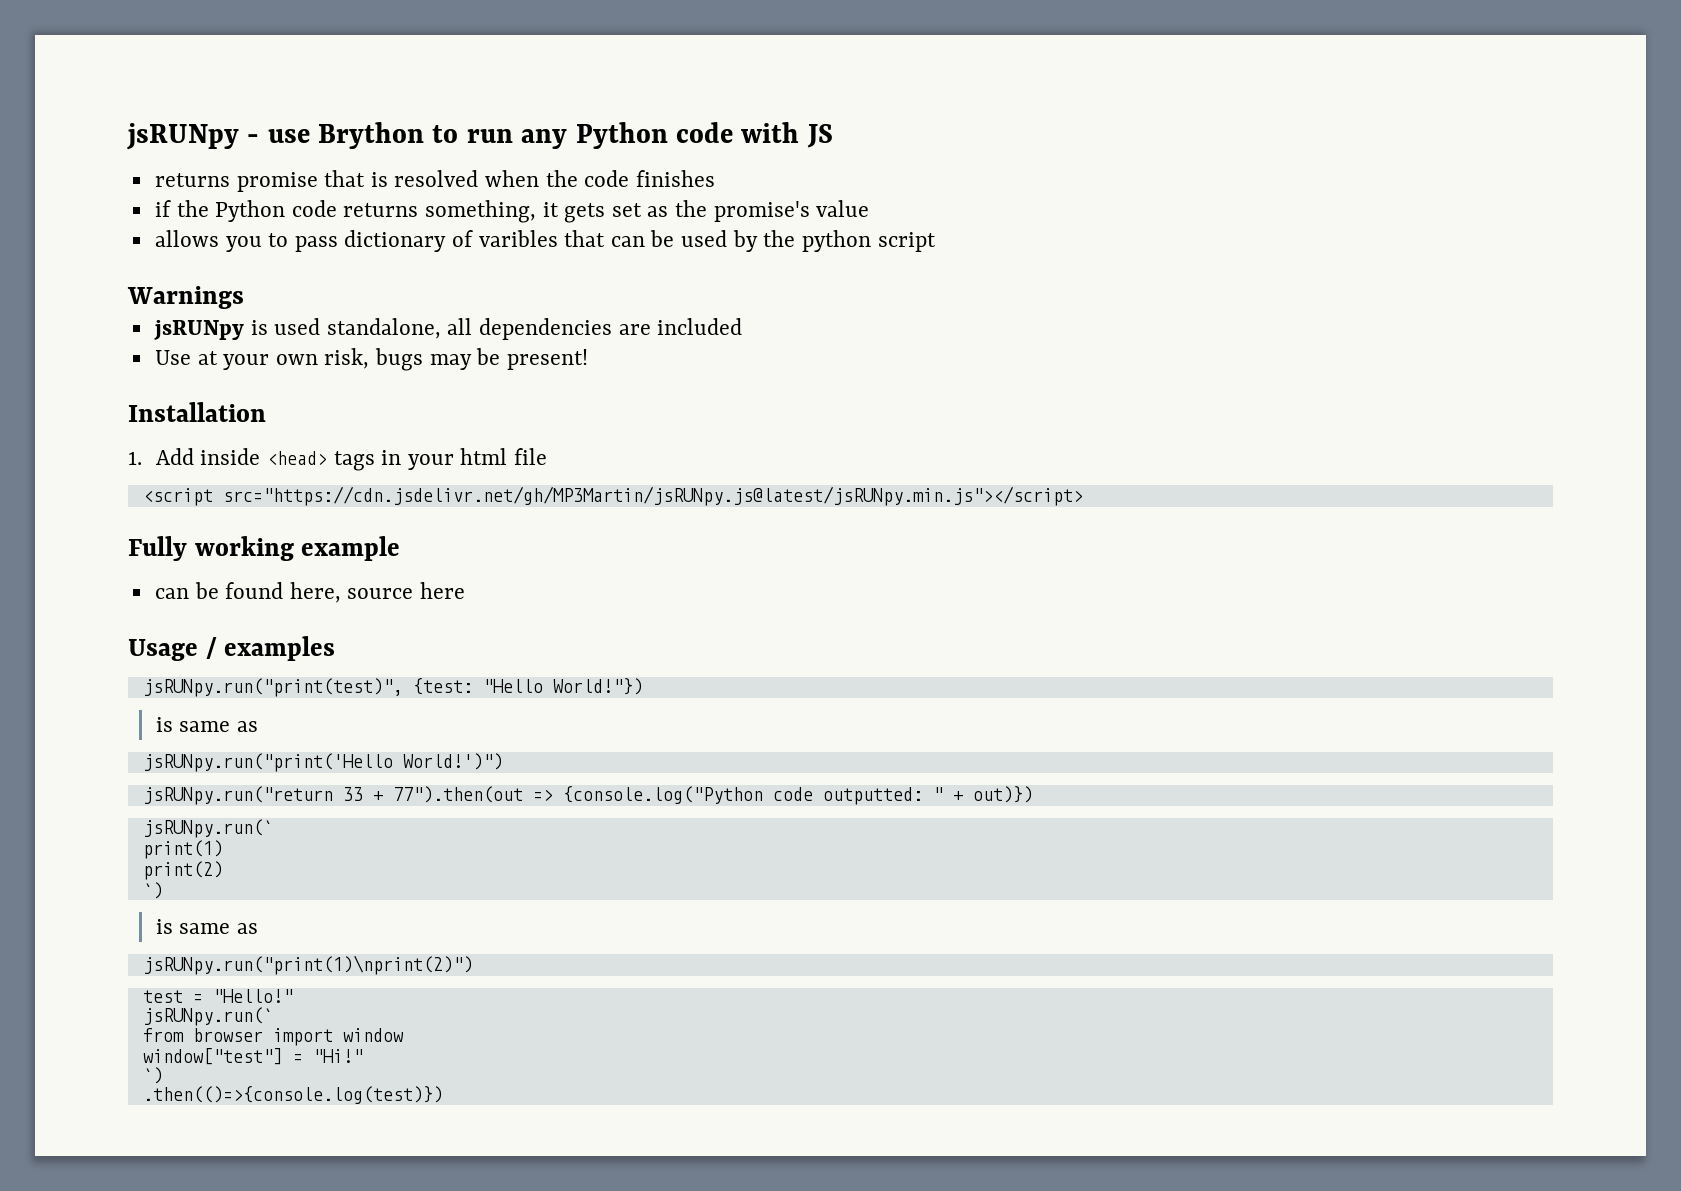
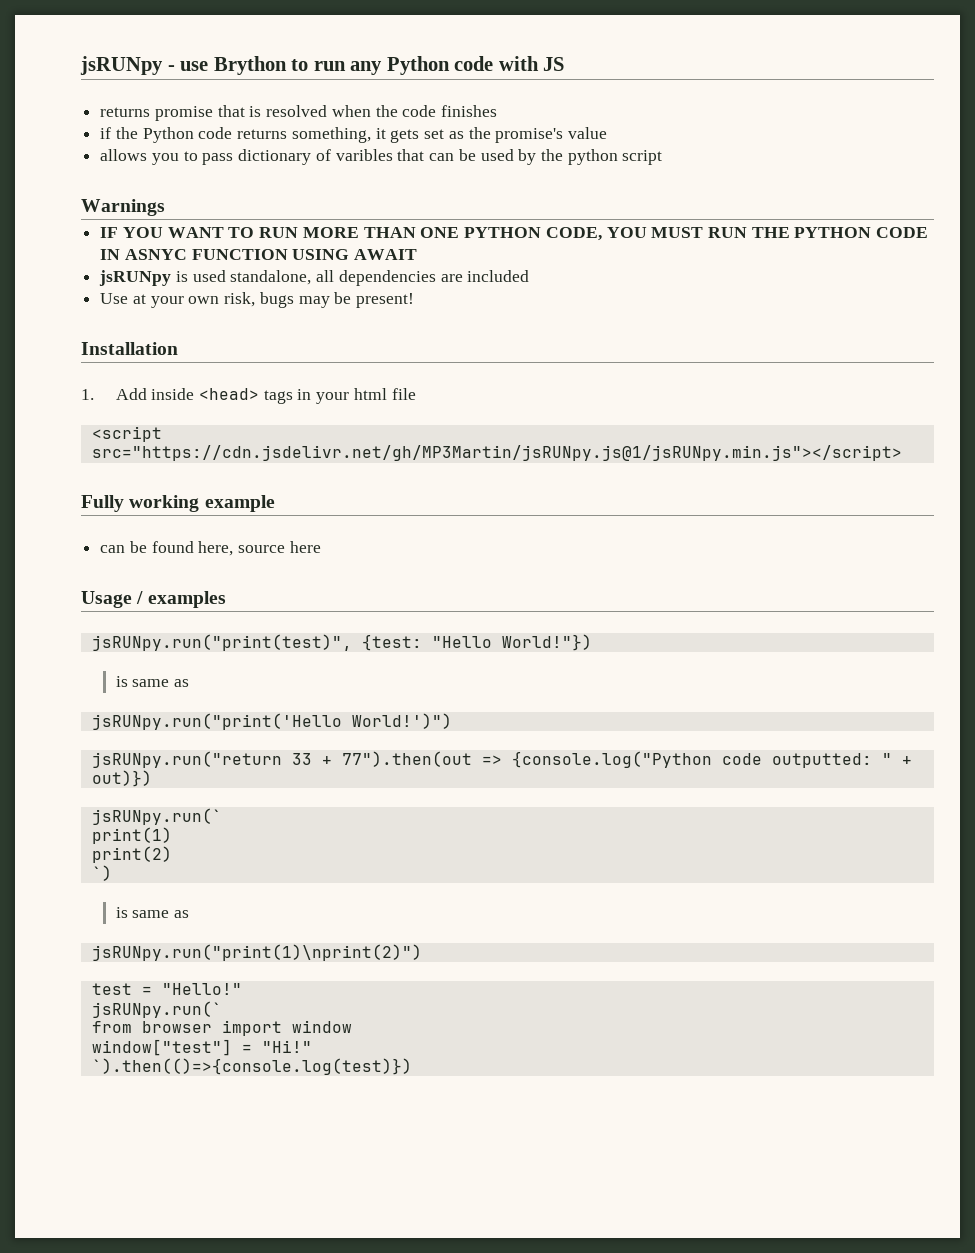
(244, 297) none -> [100,227,929,241] [100,249,418,260] // IF YOU WANT TO RUN MORE THAN ONE PYTHON CODE, YOU MUST RUN THE PYTHON CODE IN ASNYC FUNCTION USING AWAIT
[222,486,1083,506] src="https://cdn.jsdelivr.net/gh/MP3Martin/jsRUNpy.js@latest/jsRUNpy.min.js"></script> -> [91,445,902,461] src="https://cdn.jsdelivr.net/gh/MP3Martin/jsRUNpy.js@1/jsRUNpy.min.js"></script>
[142,1067,163,1084] [142,1086,443,1104] `) // .then(()=>{console.log(test)}) -> [91,1058,412,1075] `).then(()=>{console.log(test)})

